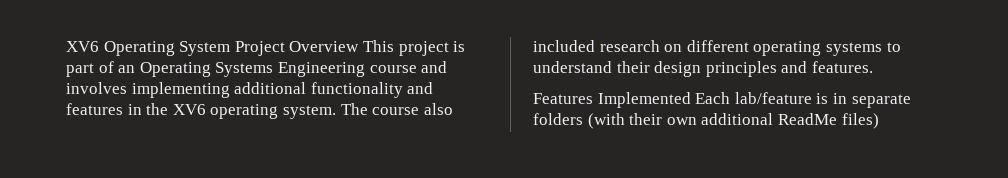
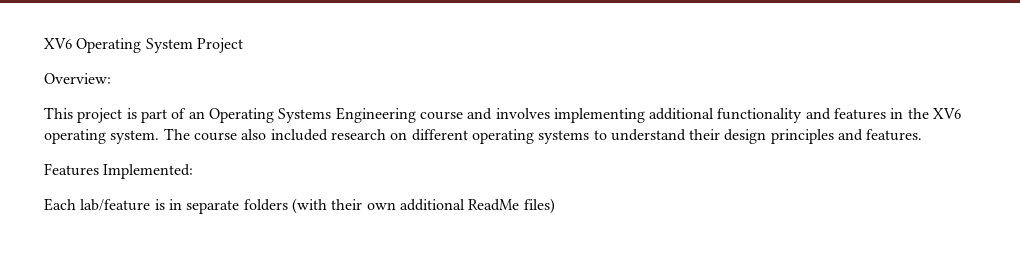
[289,41,360,52] Overview -> [44,73,111,84] // Overview: //
[597,92,691,108] Implemented -> [103,164,194,179] Implemented: //

